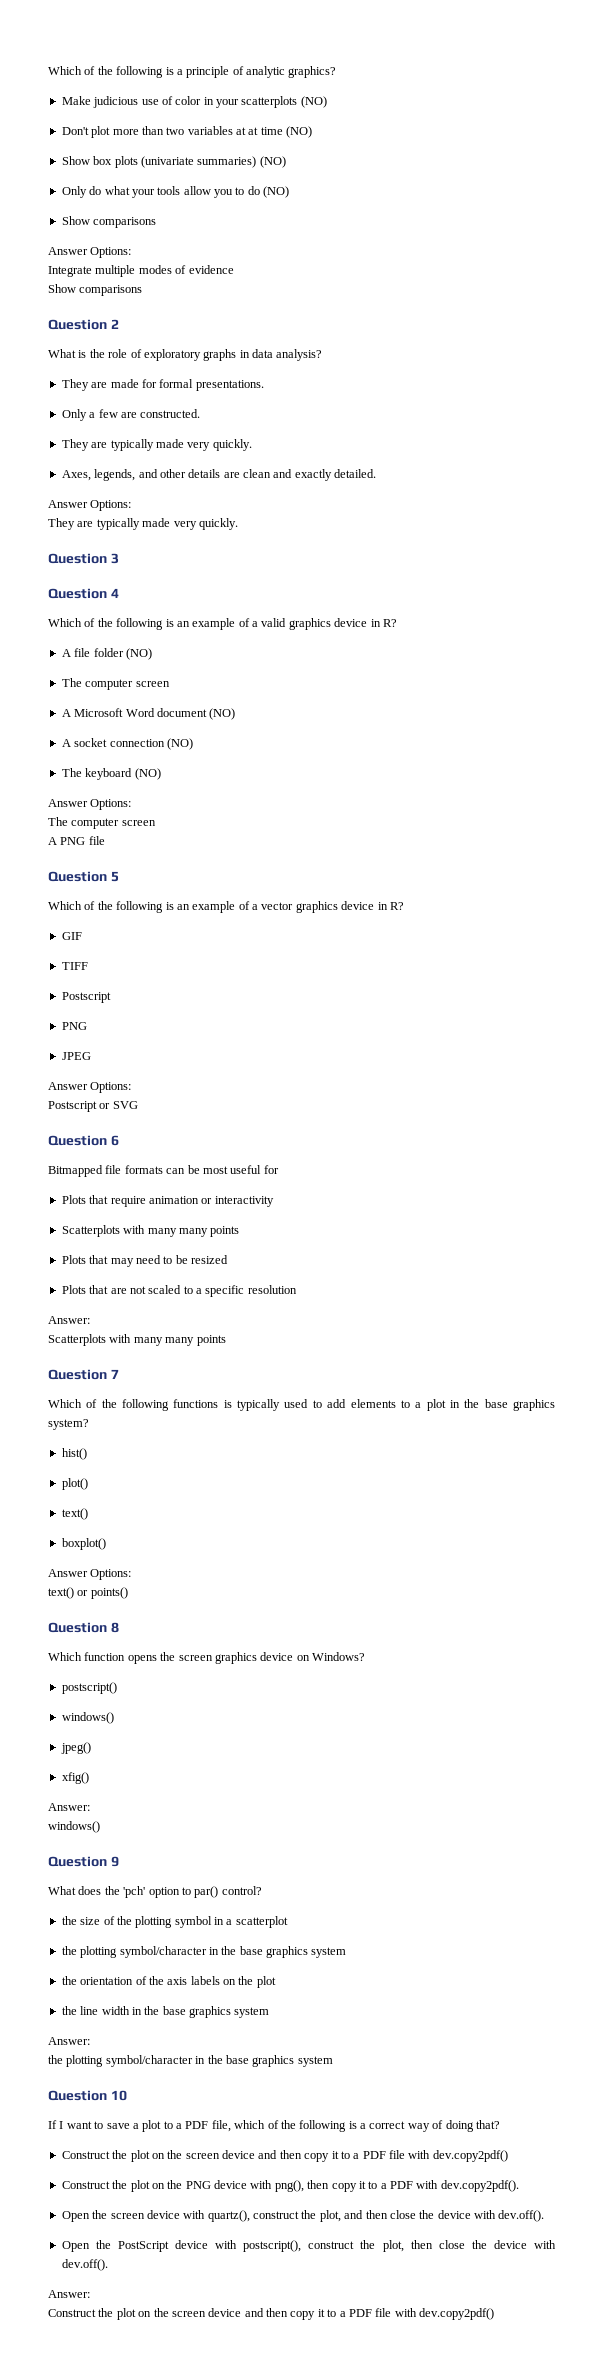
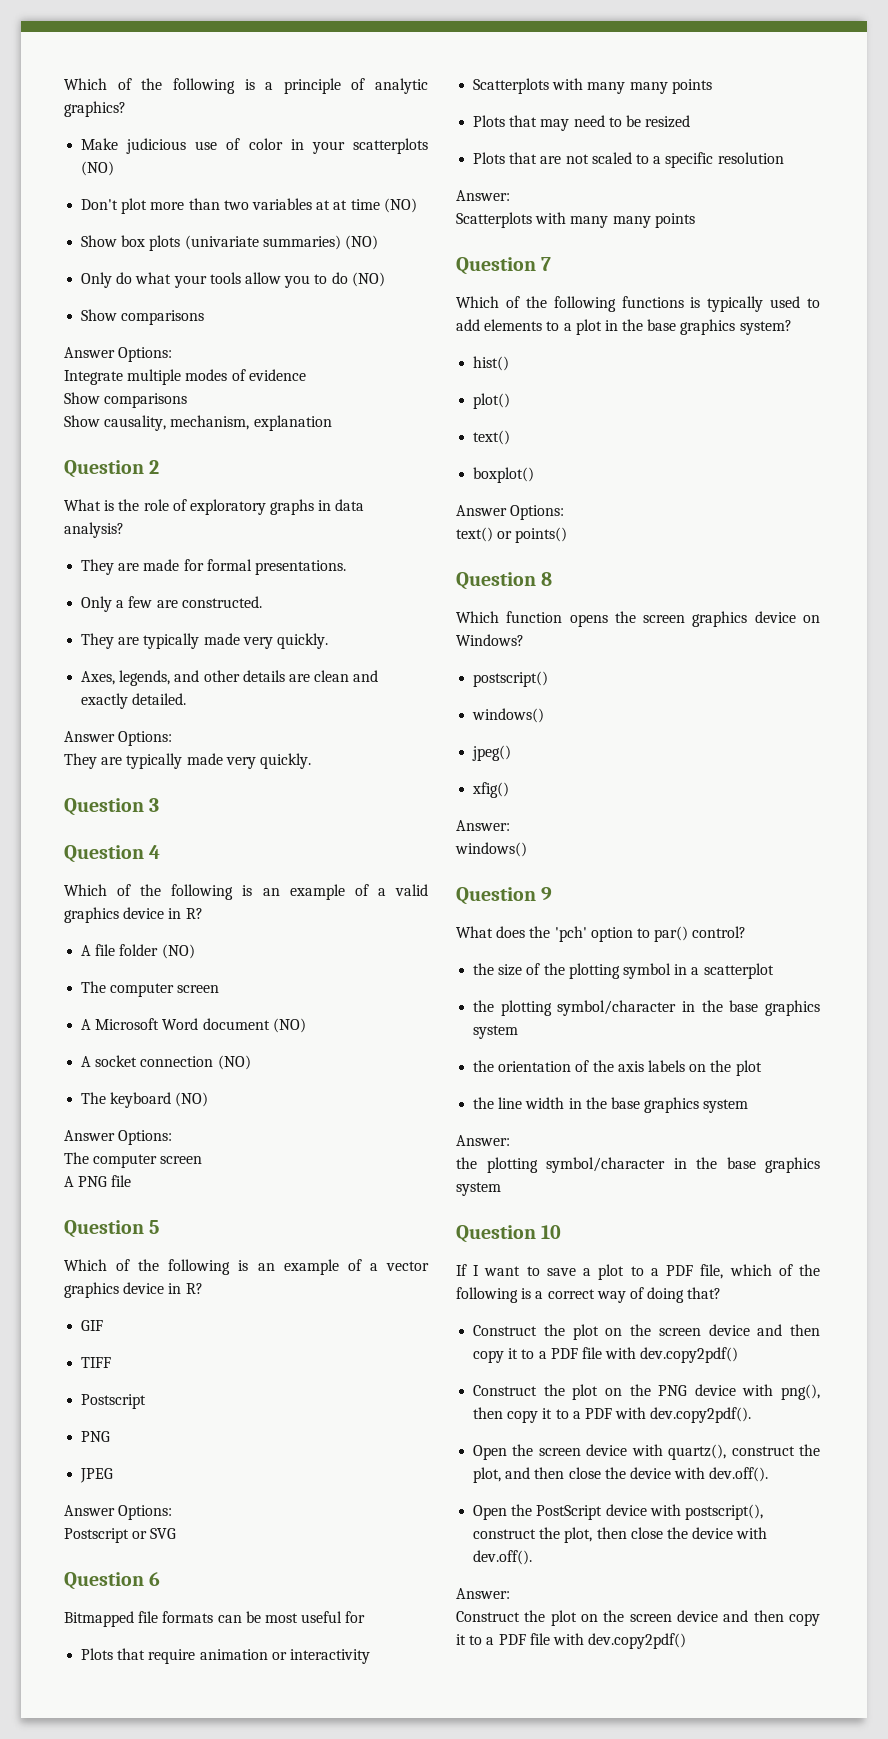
(143, 290) none -> [64,415,332,431] // Show causality, mechanism, explanation

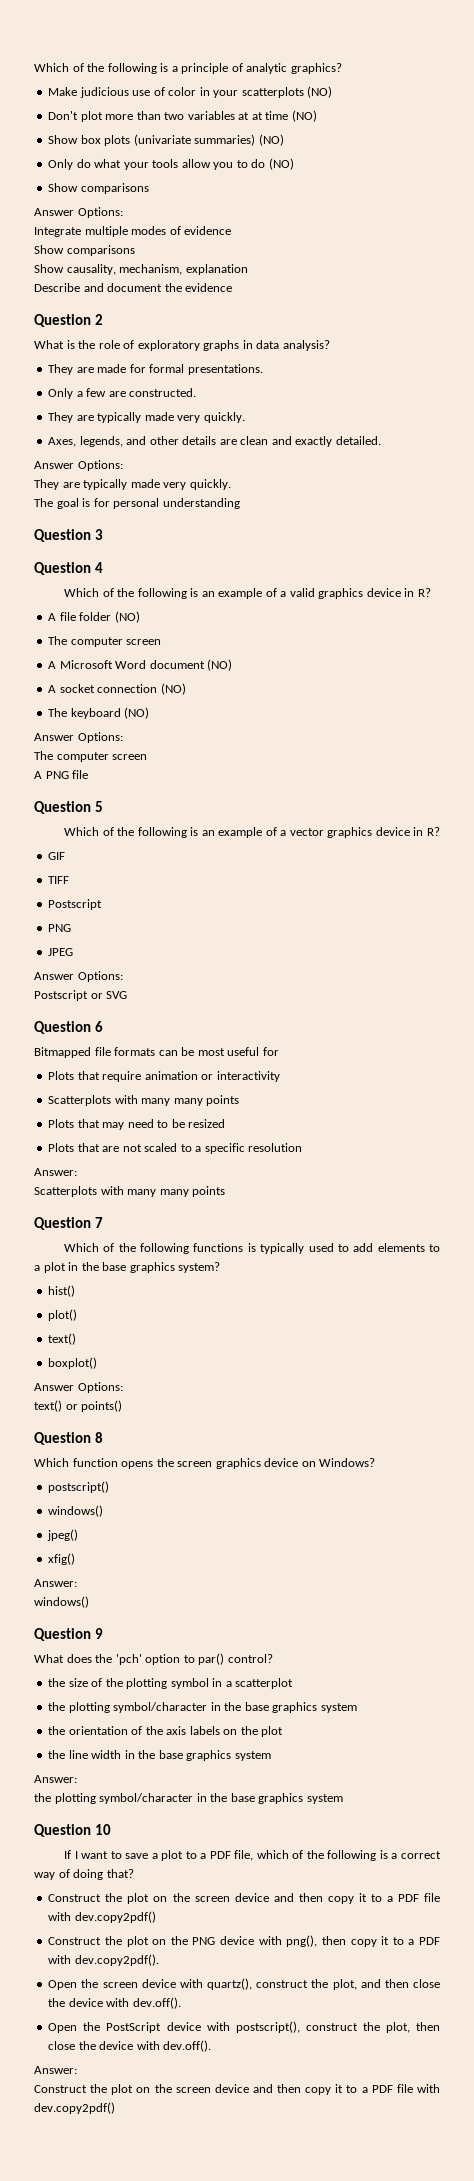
(332, 423) none -> [34,283,233,292] // Describe and document the evidence
(311, 761) none -> [34,498,240,509] // The goal is for personal understanding

